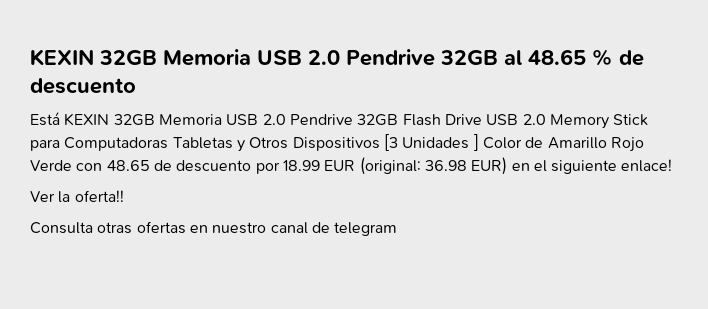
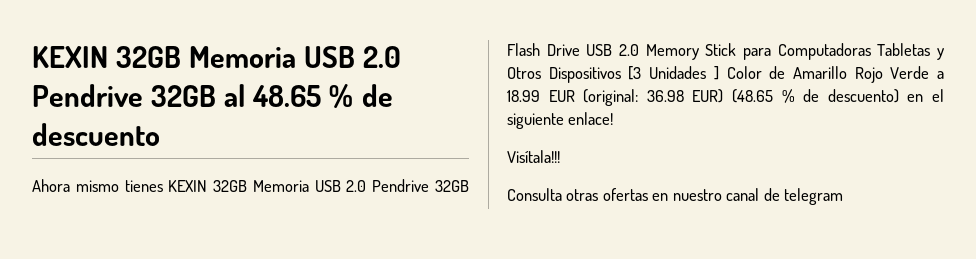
[30,112,60,126] Está -> [32,179,163,192] Ahora mismo tienes
[76,160,280,174] con 48.65 de descuento por -> [937,71,944,79] a
(508, 166) none -> [732,89,899,103] (48.65 % de descuento)
[30,190,124,203] Ver la oferta!! -> [507,150,560,163] Visítala!!!

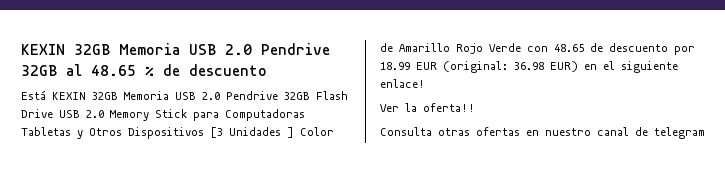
[32,179,163,192] Ahora mismo tienes -> [21,90,46,100] Está
[937,71,944,79] a -> [527,43,695,55] con 48.65 de descuento por
[732,89,899,103] (48.65 % de descuento) -> (578, 66) none
[507,150,560,163] Visítala!!! -> [380,103,475,112] Ver la oferta!!

